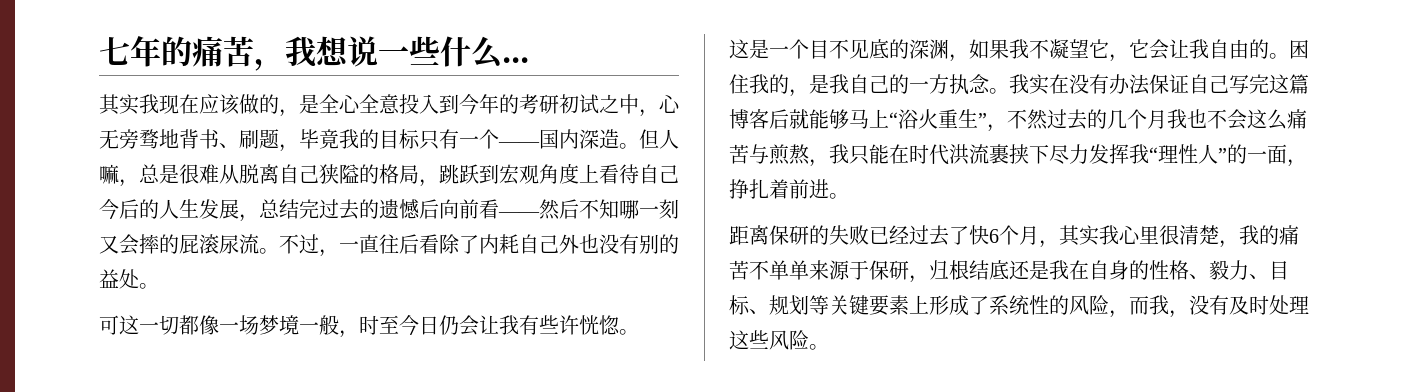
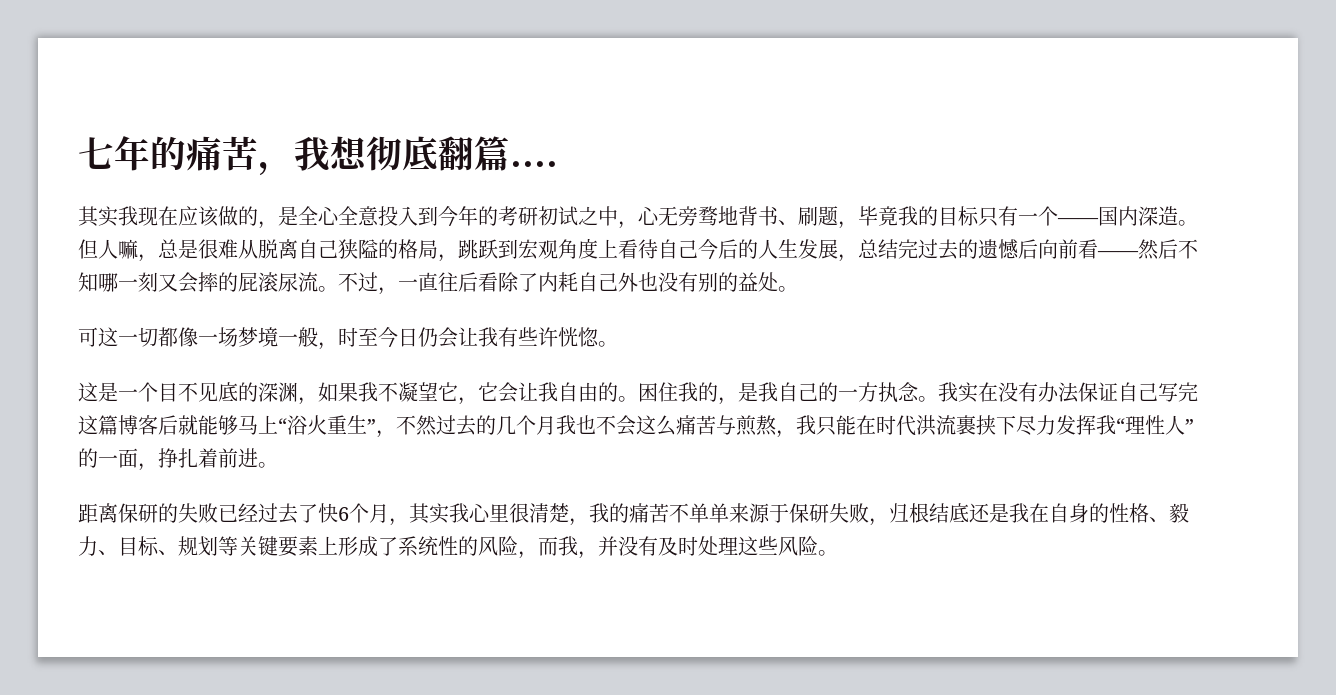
[347,36,529,69] 说一些什么... -> [366,136,558,171] 彻底翻篇....
(909, 270) none -> [829,503,869,523] 失败
(1189, 314) none -> [598,536,618,556] 并

